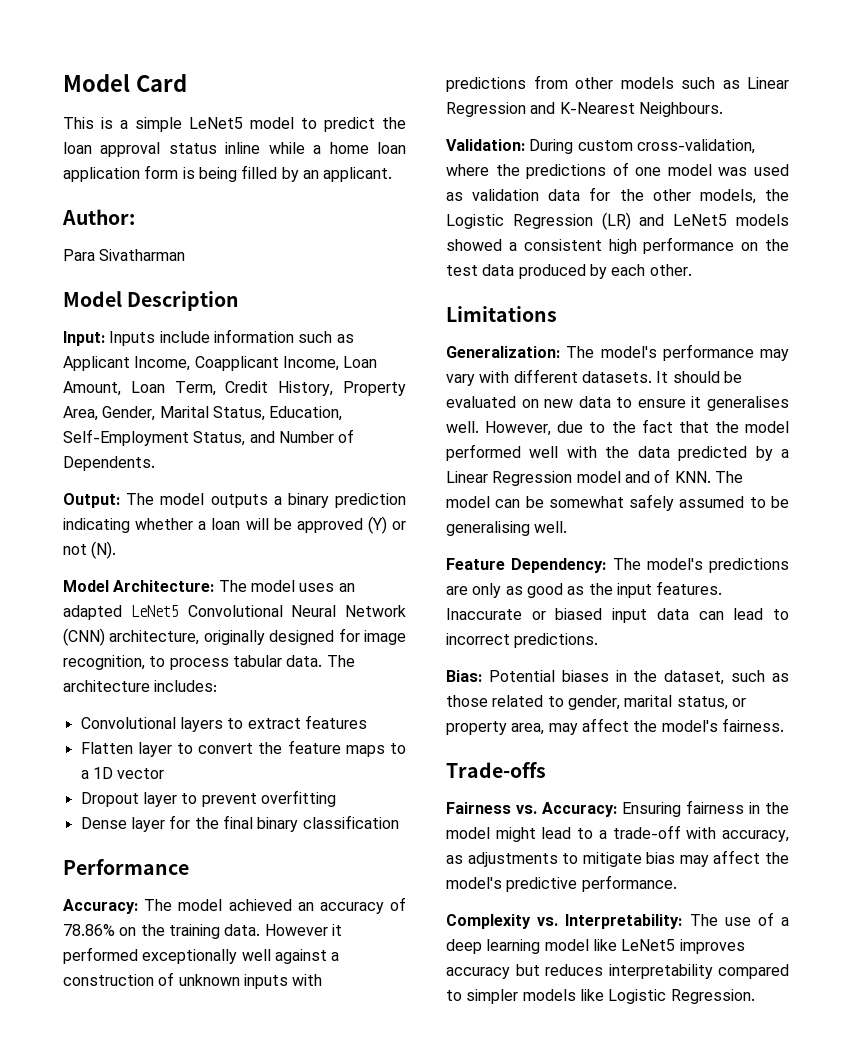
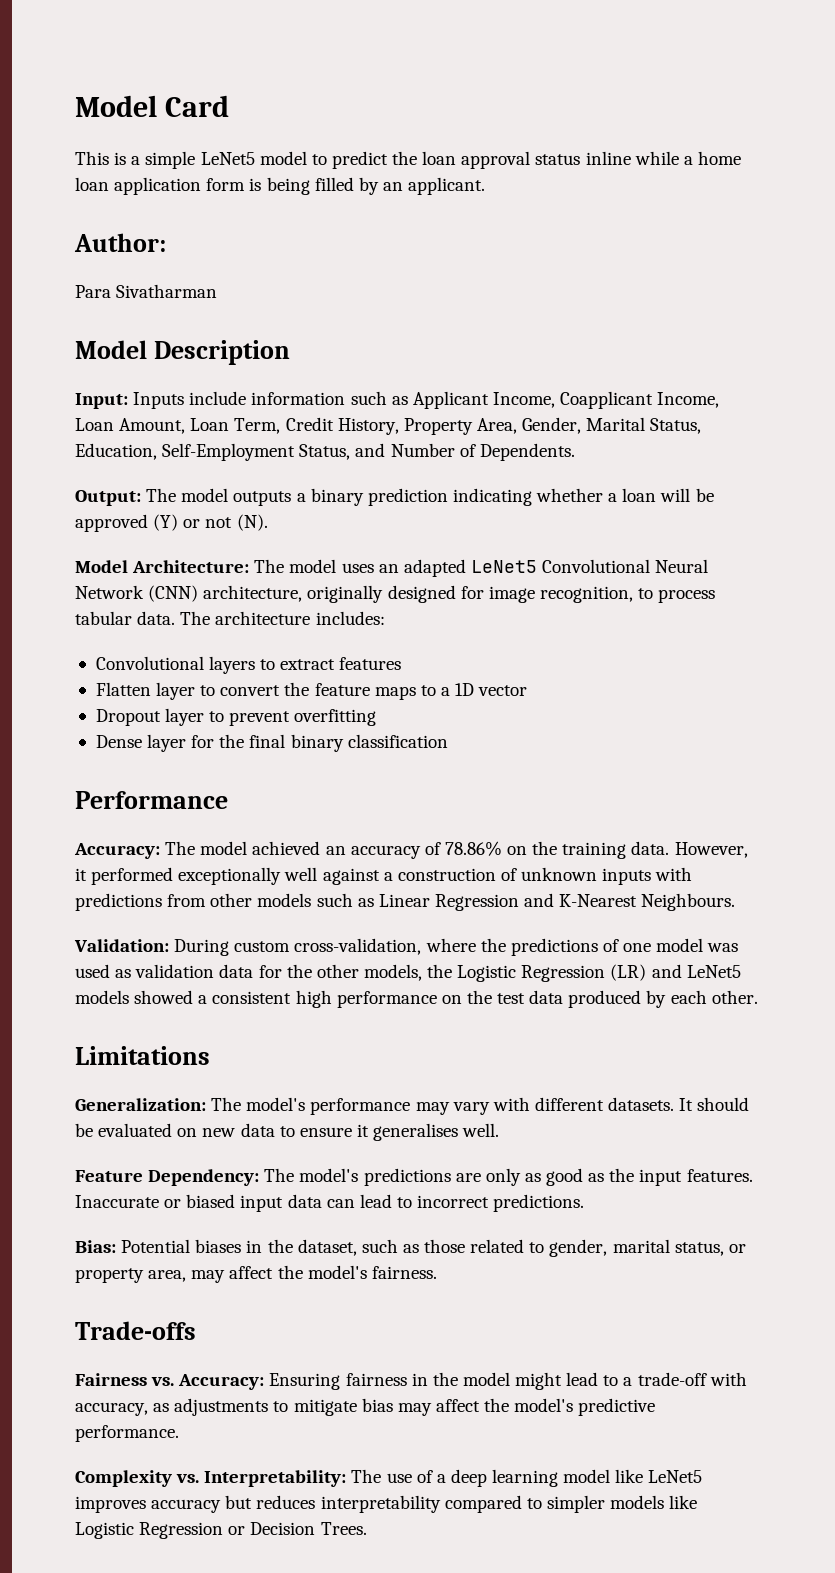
[264,924,328,936] However -> [674,842,748,858] However,
[485,419,789,436] [446,444,789,461] [446,469,743,486] [446,494,789,511] [446,521,568,536] However, due to the fact that the model performed well with the data predicted by a Linear Regression model and of KNN. The model can be somewhat safely assumed to be generalising well. -> (500, 1130) none
[670,989,755,1004] Regression. -> [139,1522,367,1539] Regression or Decision Trees.

